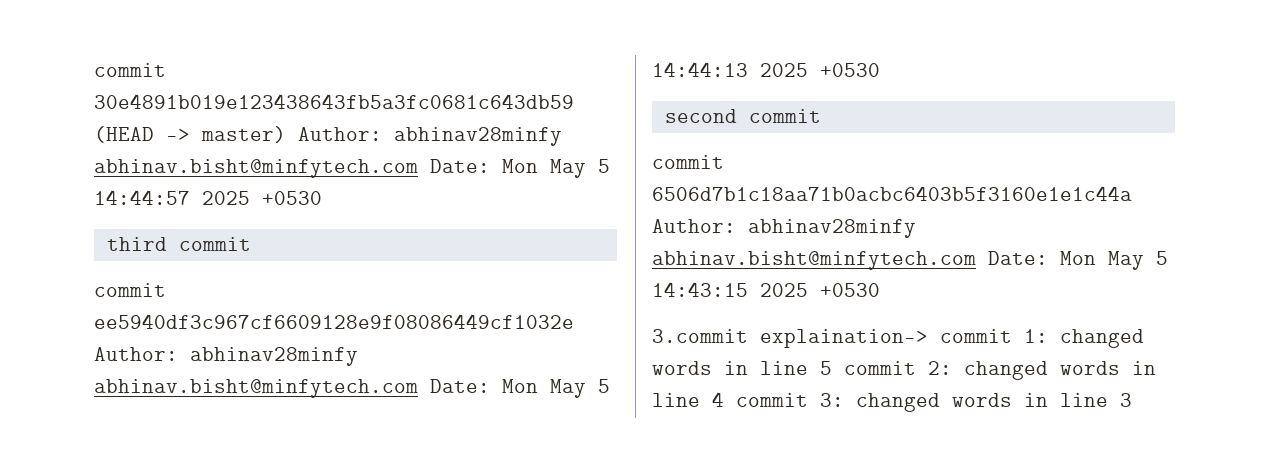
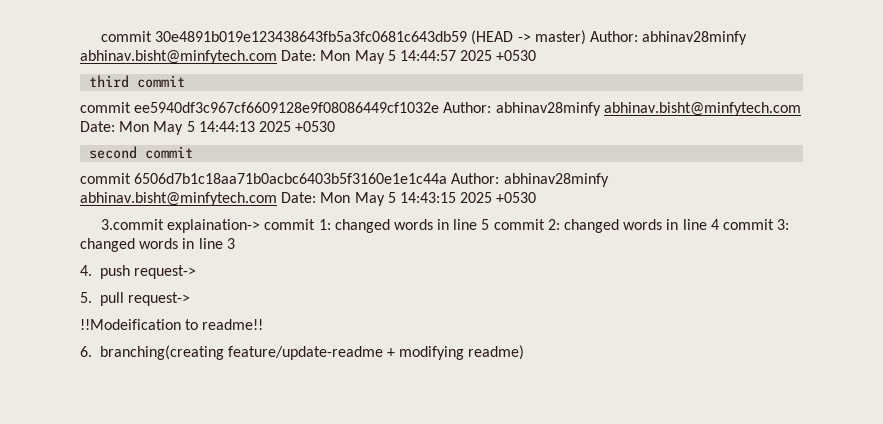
(1132, 400) none -> [80,265,196,279] [80,292,190,306] [80,319,264,330] [80,345,525,360] // 4. push request-> // 5. pull request-> // !!Modeification to readme!! // 6. branching(creating feature/update-readme + modifying readme)

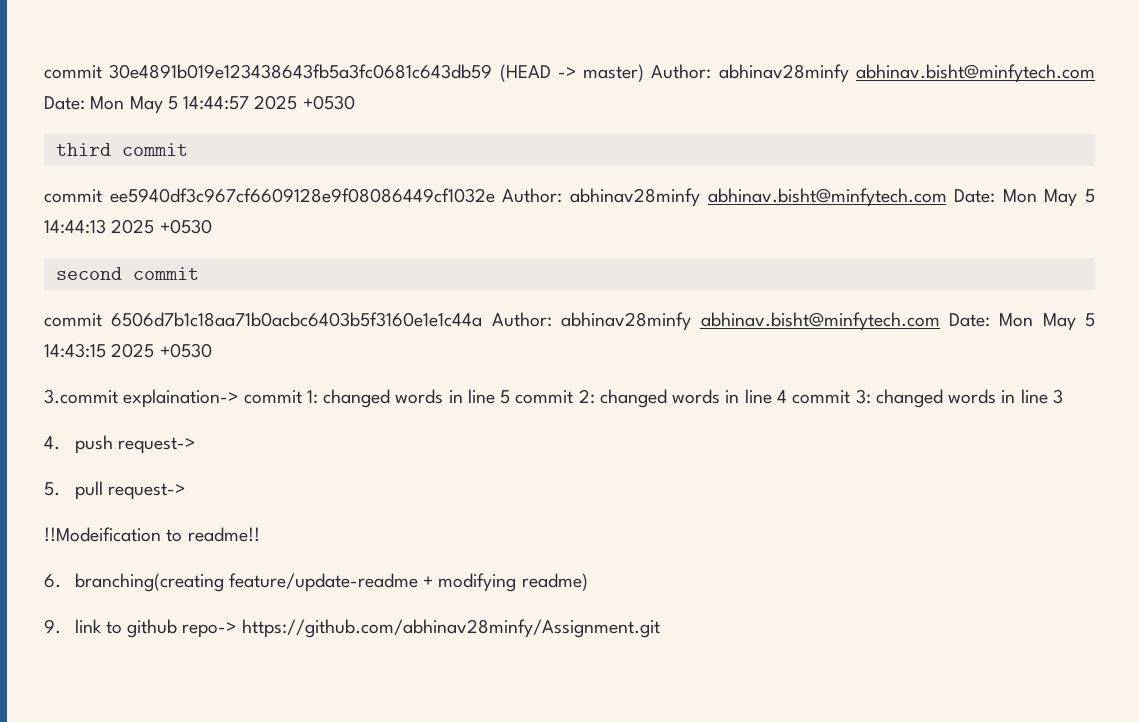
(525, 352) none -> [44,619,660,638] // 9. link to github repo-> https://github.com/abhinav28minfy/Assignment.git

